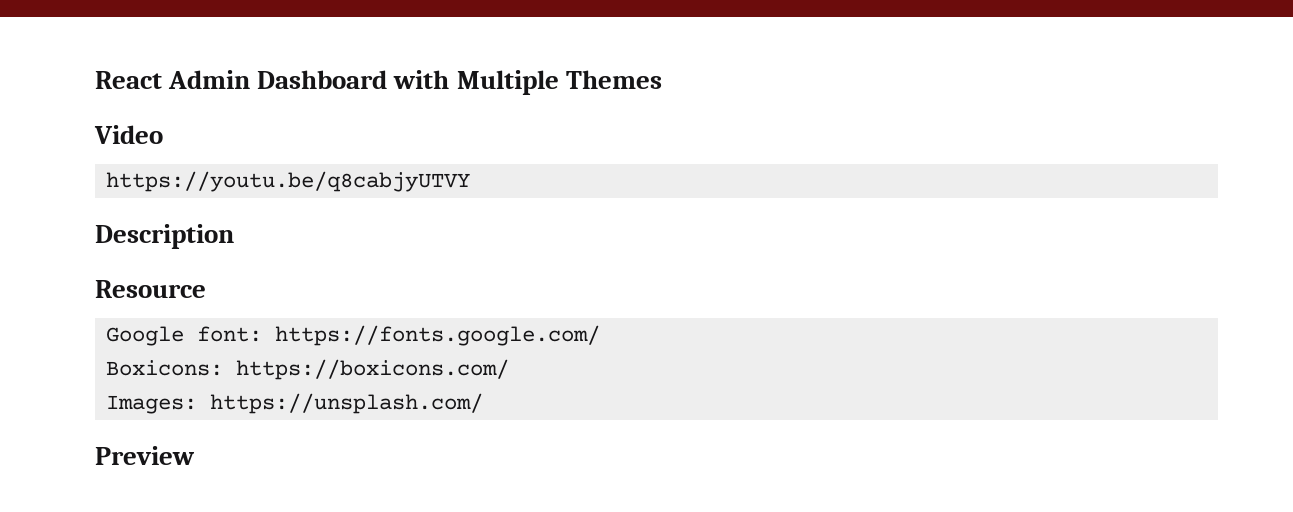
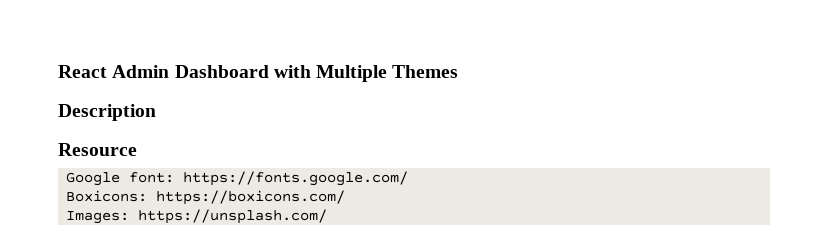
[94,125,163,144] [106,171,471,192] // Video // https://youtu.be/q8cabjyUTVY -> (459, 71) none
[95,446,195,465] // Preview -> (328, 216) none

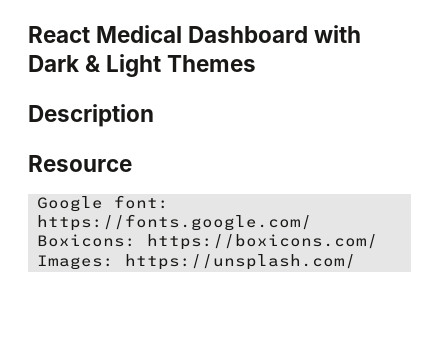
[112,65,170,78] Admin -> [96,25,183,43] Medical
[316,65,388,82] Multiple -> [28,54,162,77] Dark & Light

